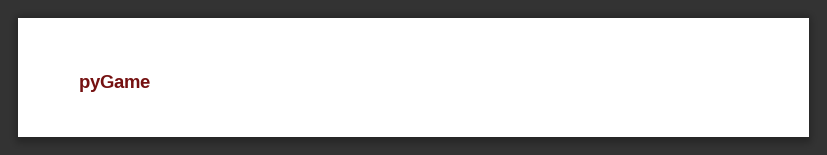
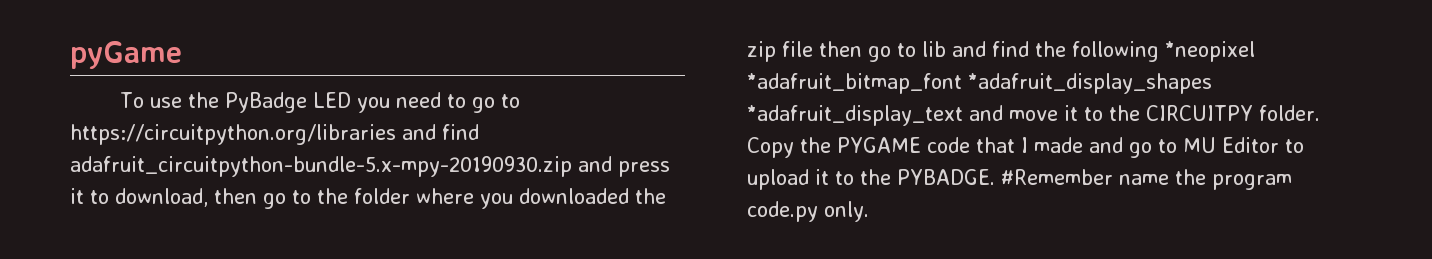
(150, 83) none -> [120,92,521,113] [70,124,479,145] [70,156,670,177] [70,188,666,209] [747,41,1255,62] [747,73,1212,94] [747,105,1320,126] [747,137,1304,158] [747,169,1292,190] [747,201,869,222] // To use the PyBadge LED you need to go to https://circuitpython.org/libraries and find adafruit_circuitpython-bundle-5.x-mpy-20190930.zip and press it to download, then go to the folder where you downloaded the zip file then go to lib and find the following *neopixel *adafruit_bitmap_font *adafruit_display_shapes *adafruit_display_text and move it to the CIRCUITPY folder. Copy the PYGAME code that I made and go to MU Editor to upload it to the PYBADGE. #Remember name the program code.py only.

